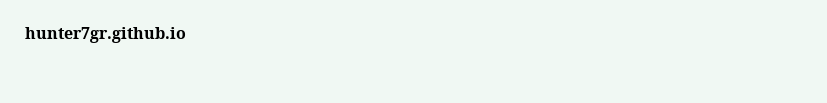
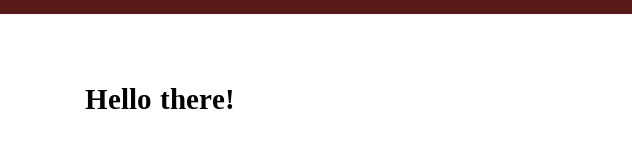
[25,27,186,43] hunter7gr.github.io -> [85,88,235,109] Hello there!

